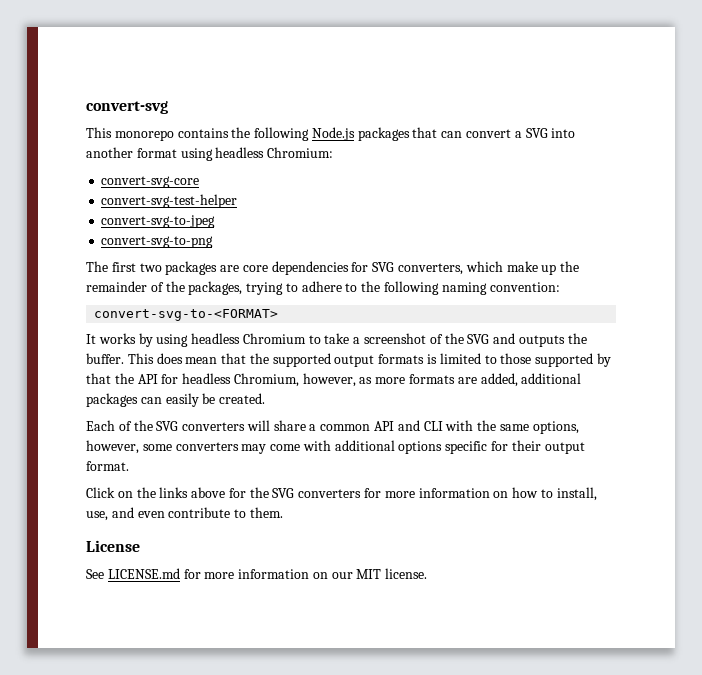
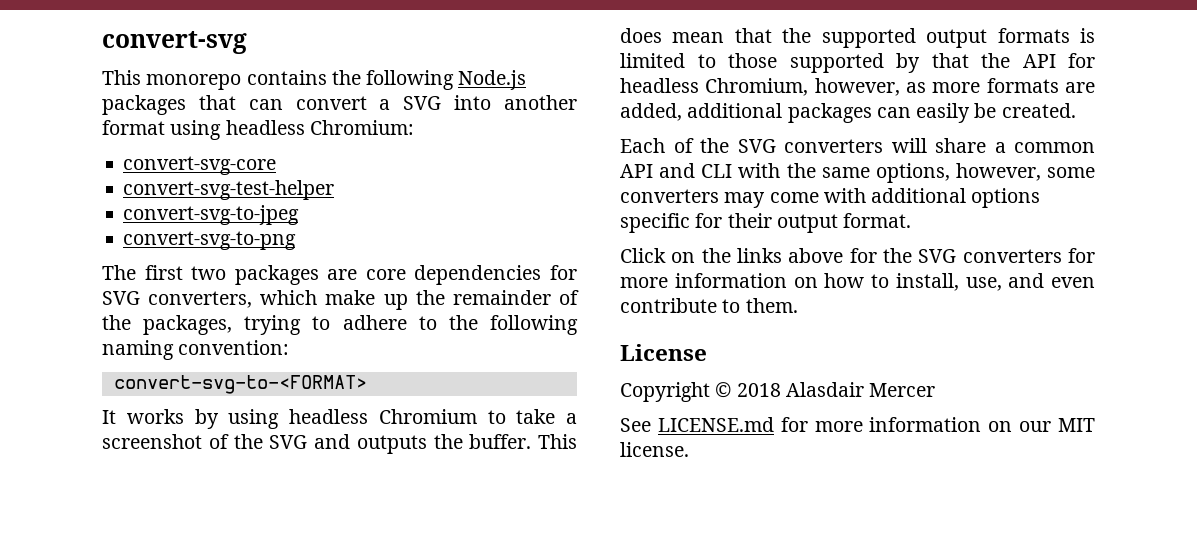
(140, 546) none -> [620,382,936,402] // Copyright © 2018 Alasdair Mercer

